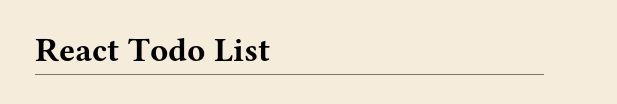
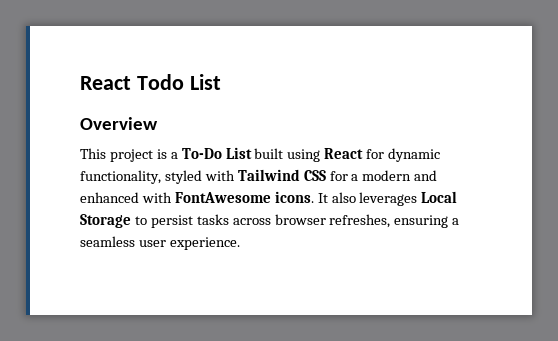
(271, 50) none -> [80,117,158,130] [80,147,441,162] [80,169,438,184] [80,191,458,206] [80,214,460,228] [80,236,240,250] // Overview // This project is a To-Do List built using React for dynamic functionality, styled with Tailwind CSS for a modern and enhanced with FontAwesome icons. It also leverages Local Storage to persist tasks across browser refreshes, ensuring a seamless user experience.

